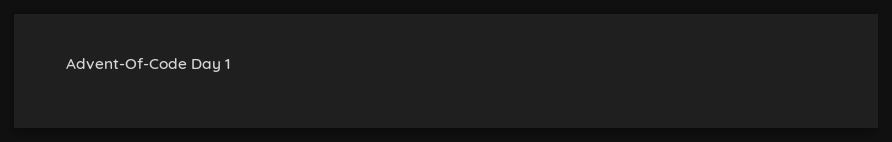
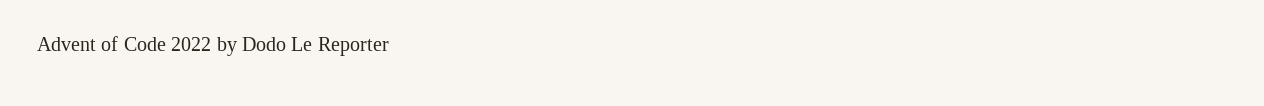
[66,58,231,72] Advent-Of-Code Day 1 -> [37,36,389,56] Advent of Code 2022 by Dodo Le Reporter

